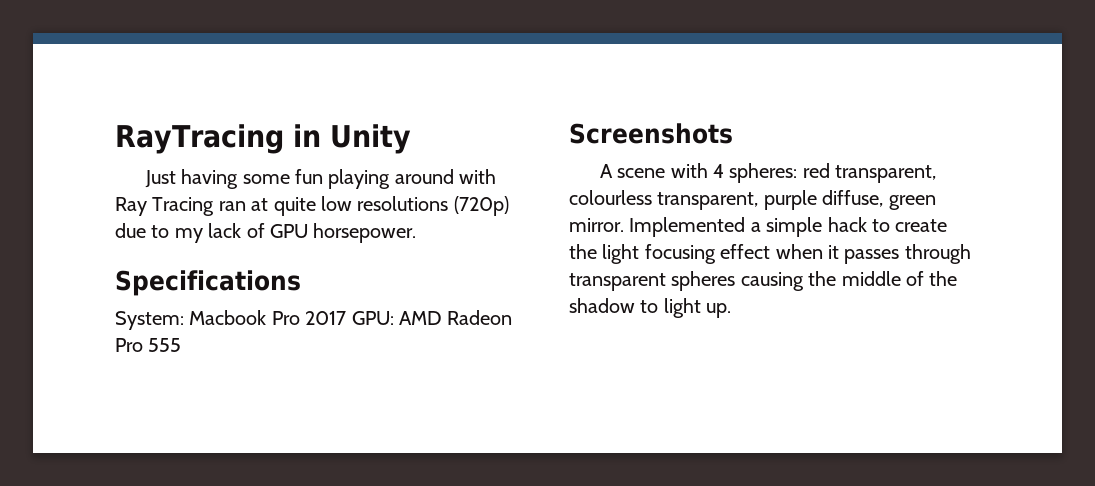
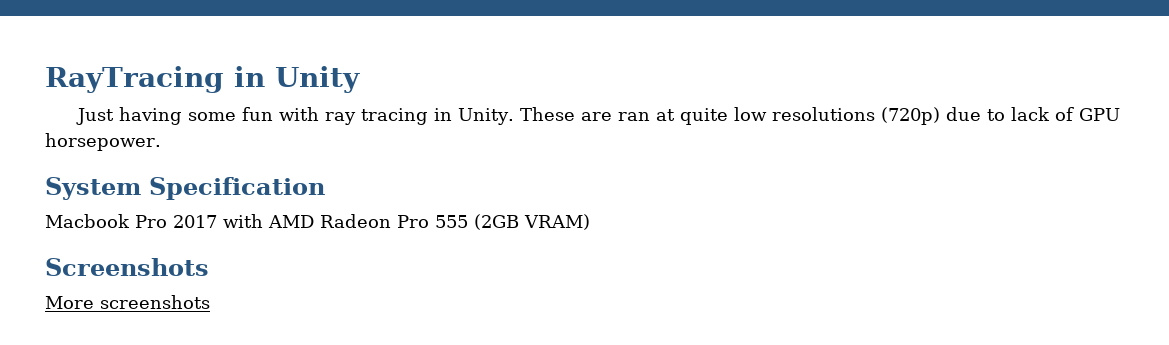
[328,169,497,189] [115,197,215,216] playing around with Ray Tracing -> [279,107,613,125] with ray tracing in Unity. These are
[174,228,203,243] my -> (1006, 115) none
[115,270,301,296] [115,311,184,330] Specifications // System: -> [45,177,325,200] System Specification //
[351,311,394,325] GPU: -> [223,214,263,228] with
(182, 345) none -> [474,214,590,230] (2GB VRAM)
[599,163,937,183] [569,190,936,210] [569,217,948,237] [569,244,971,264] [569,271,958,291] [569,298,732,318] A scene with 4 spheres: red transparent, colourless transparent, purple diffuse, green mirror. Implemented a simple hack to create the light focusing effect when it passes through transparent spheres causing the middle of the shadow to light up. -> [45,295,210,309] More screenshots

